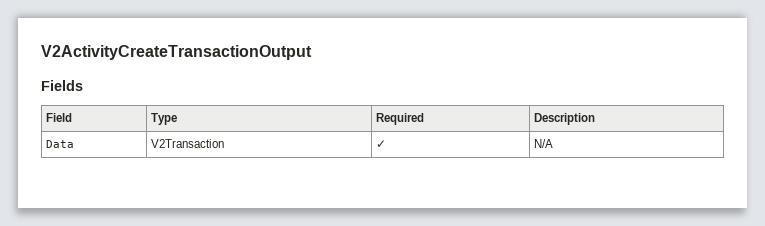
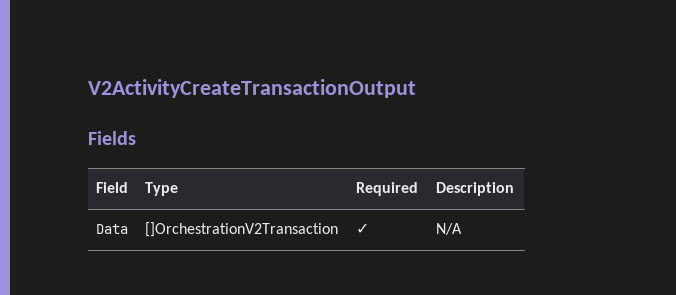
[151,139,225,148] V2Transaction -> [145,222,339,237] []OrchestrationV2Transaction

